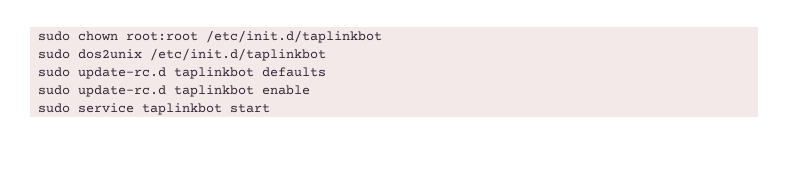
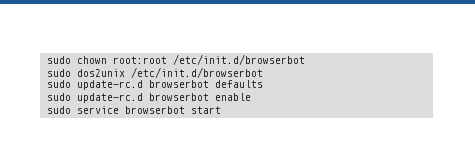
[205,30,382,43] /etc/init.d/taplinkbot -> [172,54,305,65] /etc/init.d/browserbot
[149,48,326,61] [37,67,254,79] /etc/init.d/taplinkbot // sudo update-rc.d taplinkbot -> [130,67,263,78] [46,80,209,90] /etc/init.d/browserbot // sudo update-rc.d browserbot
[173,85,254,97] taplinkbot -> [148,93,209,101] browserbot
[141,103,222,115] taplinkbot -> [124,106,185,114] browserbot

